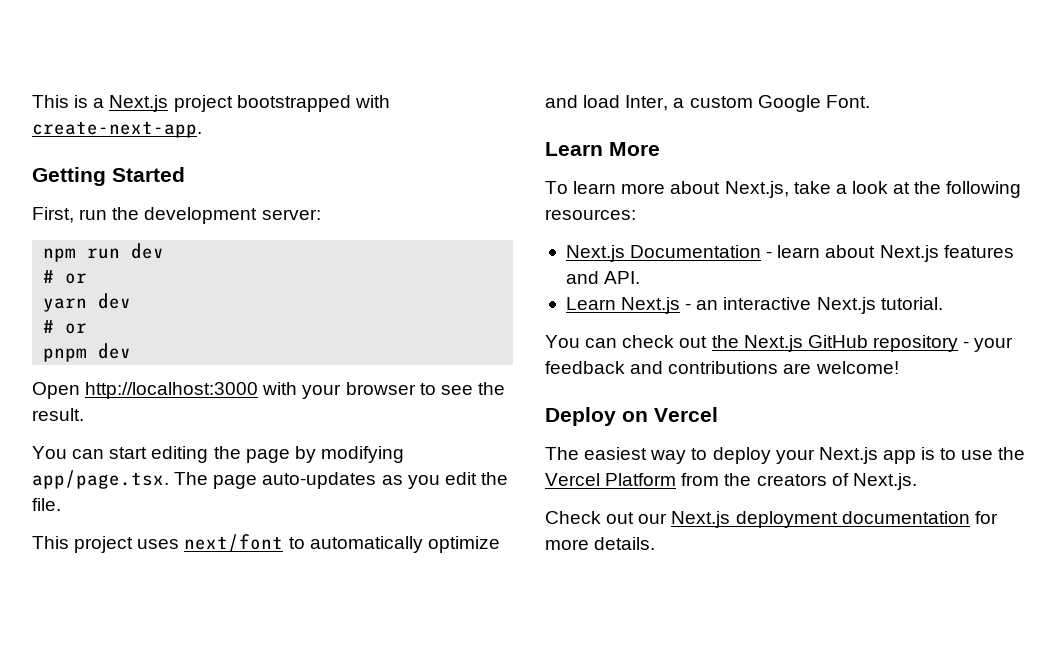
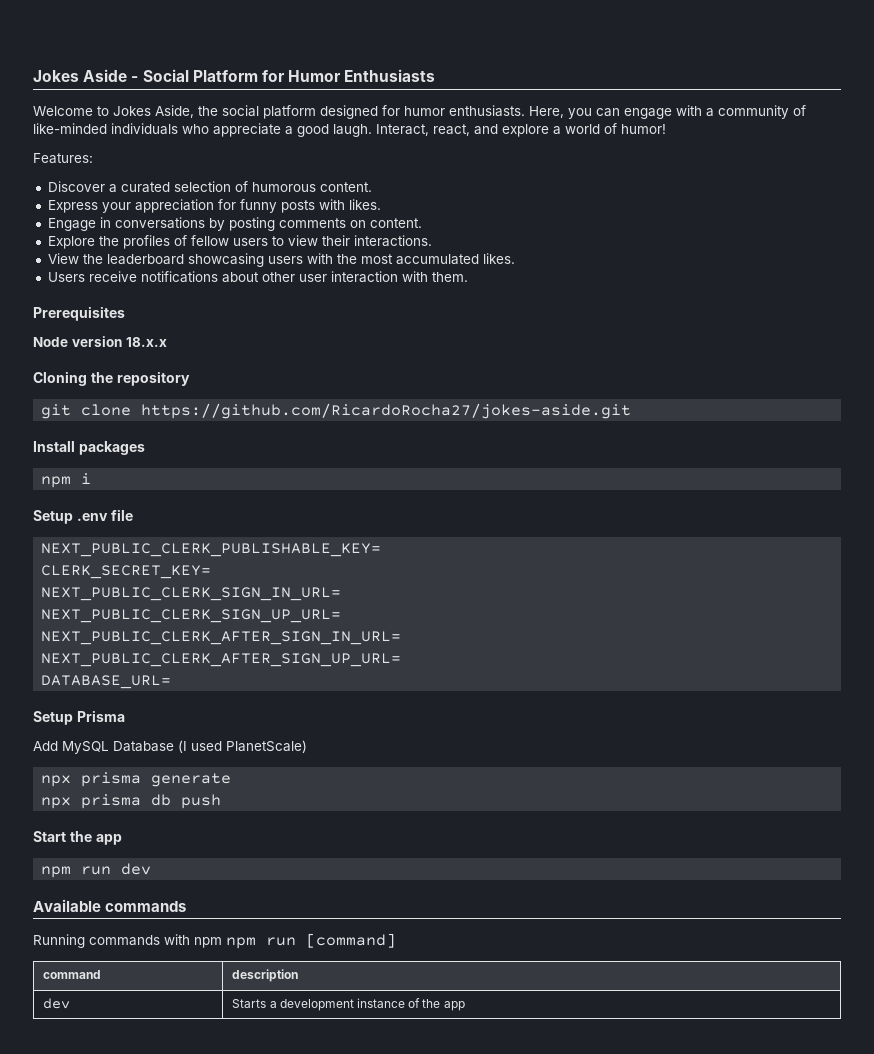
[32,95,390,112] [32,121,202,138] [32,167,185,186] [32,207,321,224] [43,243,165,262] [43,270,88,284] [43,293,132,312] [43,320,88,334] [43,343,132,362] [32,382,505,399] [32,408,84,421] [32,446,404,463] [32,470,508,489] [32,498,61,511] [32,534,500,553] [545,95,870,112] [545,142,660,156] [545,181,1022,198] [545,209,636,220] [565,245,1014,262] [565,271,641,284] [565,297,943,314] [545,335,1014,352] [545,361,899,374] [545,407,718,426] [545,447,1026,464] [545,473,917,490] [545,511,998,528] [545,537,656,550] This is a Next.js project bootstrapped with create-next-app. // Getting Started // First, run the development server: // npm run dev // # or // yarn dev // # or // pnpm dev // Open http://localhost:3000 with your browser to see the result. // You can start editing the page by modifying app/page.tsx. The page auto-updates as you edit the file. // This project uses next/font to automatically optimize and load Inter, a custom Google Font. // Learn More // To learn more about Next.js, take a look at the following resources: // Next.js Documentation - learn about Next.js features and API. // Learn Next.js - an interactive Next.js tutorial. // You can check out the Next.js GitHub repository - your feedback and contributions are welcome! // Deploy on Vercel // The easiest way to deploy your Next.js app is to use the Vercel Platform from the creators of Next.js. // Check out our Next.js deployment documentation for more details. -> [33,69,436,82] [33,105,806,119] [33,123,666,137] [33,153,93,164] [47,181,372,193] [47,199,381,213] [47,217,422,231] [47,235,432,249] [47,253,515,267] [47,271,468,283] [33,306,125,321] [33,336,167,347] [33,371,190,386] [41,403,632,419] [33,441,145,455] [41,473,92,488] [33,509,133,524] [41,543,382,557] [41,565,212,579] [41,587,342,601] [41,609,342,623] [41,631,402,645] [41,653,402,667] [41,675,172,689] [33,710,125,725] [33,740,307,754] [41,772,232,787] [41,794,222,809] [33,831,122,845] [41,863,152,878] [33,899,187,912] [33,933,396,949] [43,970,102,979] [232,969,299,982] [43,998,71,1009] [232,998,465,1011] Jokes Aside - Social Platform for Humor Enthusiasts // Welcome to Jokes Aside, the social platform designed for humor enthusiasts. Here, you can engage with a community of like-minded individuals who appreciate a good laugh. Interact, react, and explore a world of humor! // Features: // Discover a curated selection of humorous content. // Express your appreciation for funny posts with likes. // Engage in conversations by posting comments on content. // Explore the profiles of fellow users to view their interactions. // View the leaderboard showcasing users with the most accumulated likes. // Users receive notifications about other user interaction with them. // Prerequisites // Node version 18.x.x // Cloning the repository // git clone https://github.com/RicardoRocha27/jokes-aside.git // Install packages // npm i // Setup .env file // NEXT_PUBLIC_CLERK_PUBLISHABLE_KEY= // CLERK_SECRET_KEY= // NEXT_PUBLIC_CLERK_SIGN_IN_URL= // NEXT_PUBLIC_CLERK_SIGN_UP_URL= // NEXT_PUBLIC_CLERK_AFTER_SIGN_IN_URL= // NEXT_PUBLIC_CLERK_AFTER_SIGN_UP_URL= // DATABASE_URL= // Setup Prisma // Add MySQL Database (I used PlanetScale) // npx prisma generate // npx prisma db push // Start the app // npm run dev // Available commands // Running commands with npm npm run [command] // command | description // dev | Starts a development instance of the app

